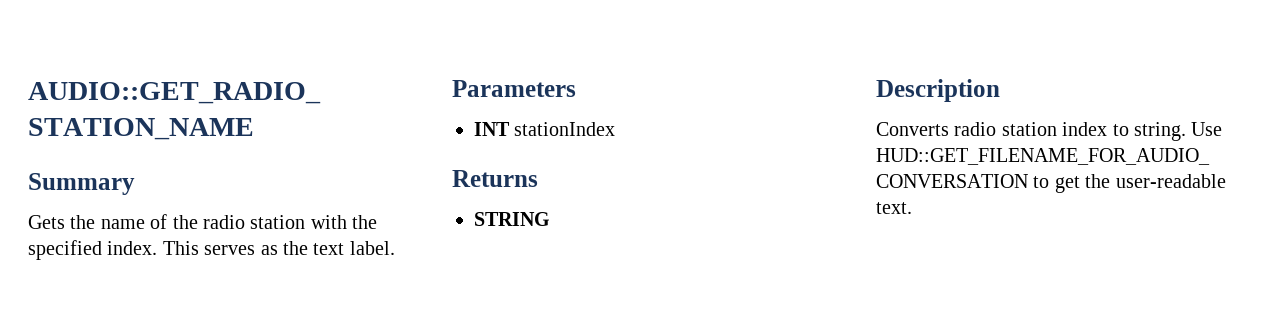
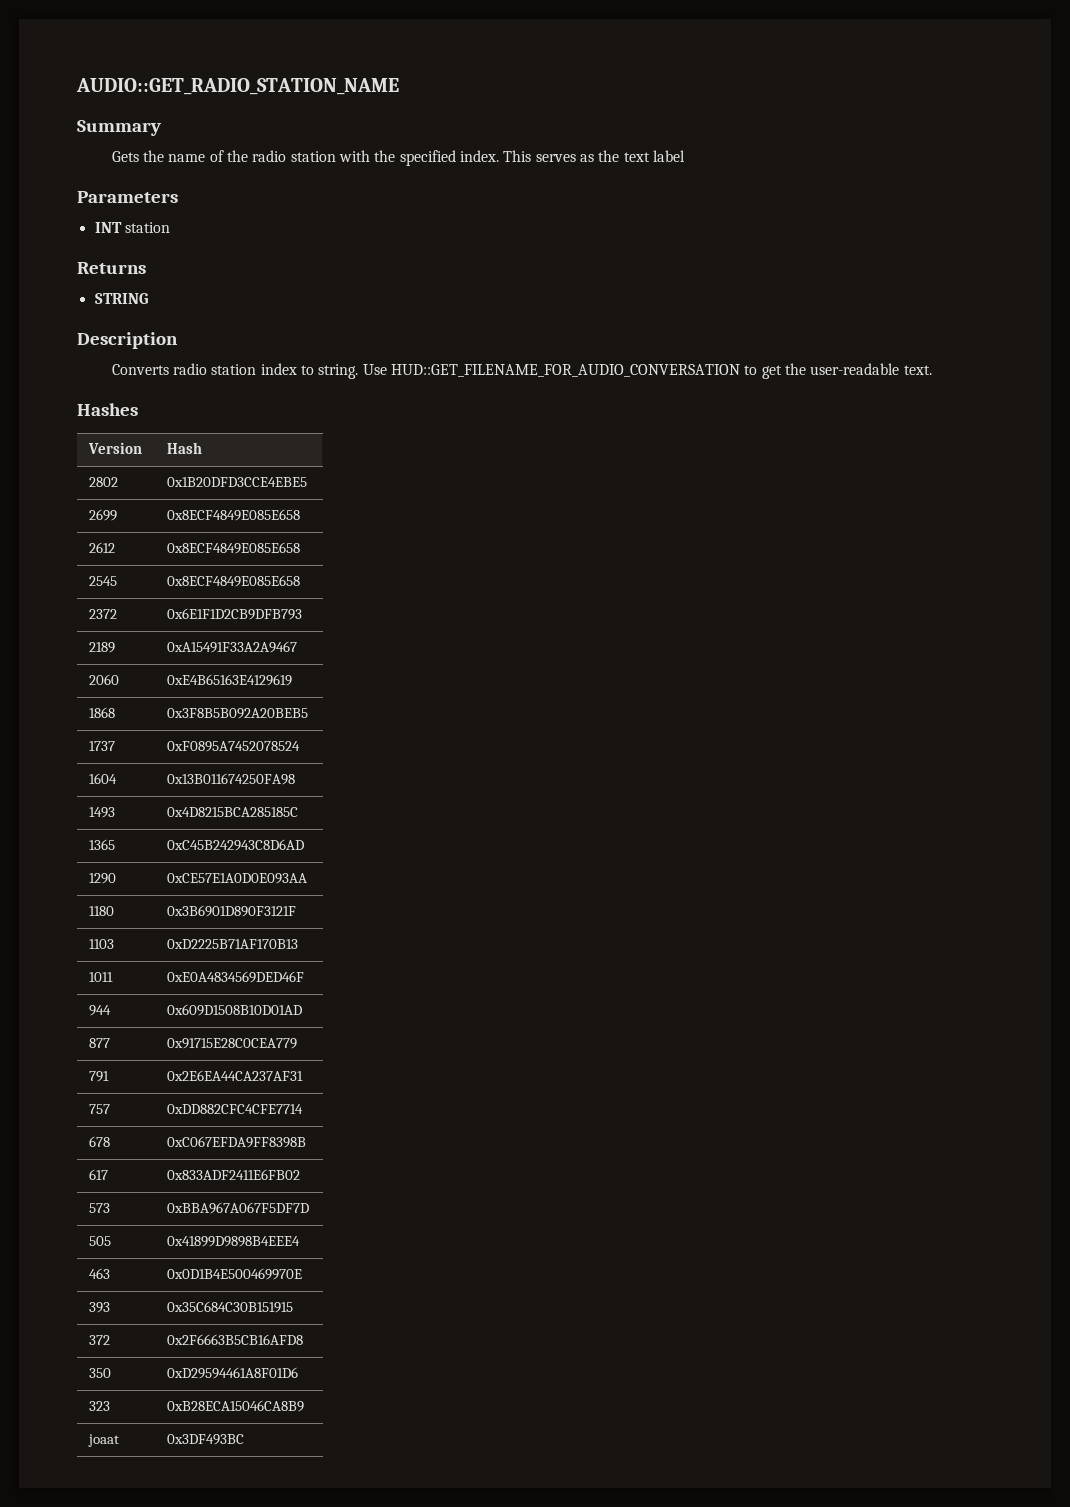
[349,241,395,255] label. -> [652,150,685,162] label
[514,122,616,136] stationIndex -> [124,222,170,233] station
(912, 208) none -> [77,403,138,416] [88,442,143,454] [167,442,203,454] [89,477,119,487] [167,477,308,487] [89,509,118,521] [167,509,301,521] [89,542,116,553] [167,542,301,554] [89,576,118,586] [167,575,301,587] [89,609,118,619] [167,608,303,620] [89,642,116,653] [167,641,298,653] [89,674,120,685] [167,674,293,686] [89,707,116,718] [167,708,309,719] [89,741,116,751] [167,741,301,752] [89,773,118,784] [167,773,296,785] [89,807,116,818] [167,807,299,817] [89,839,116,850] [167,839,305,851] [89,873,117,884] [167,873,308,884] [89,906,115,916] [167,905,297,917] [89,939,115,949] [167,939,299,949] [89,972,114,982] [167,971,305,983] [89,1005,112,1016] [167,1004,303,1016] [89,1038,111,1048] [167,1038,298,1049] [89,1071,110,1082] [167,1070,304,1081] [89,1104,111,1114] [167,1104,304,1114] [89,1136,111,1147] [167,1136,307,1148] [89,1169,109,1180] [167,1169,301,1180] [89,1203,111,1213] [167,1202,310,1214] [89,1236,112,1246] [167,1236,301,1247] [89,1268,111,1279] [167,1268,303,1280] [89,1302,111,1313] [167,1301,294,1313] [89,1335,111,1345] [167,1334,304,1345] [89,1368,112,1378] [167,1367,299,1379] [89,1401,111,1411] [167,1400,305,1412] [88,1434,120,1447] [167,1434,245,1445] // Hashes // Version | Hash // 2802 | 0x1B20DFD3CCE4EBE5 // 2699 | 0x8ECF4849E085E658 // 2612 | 0x8ECF4849E085E658 // 2545 | 0x8ECF4849E085E658 // 2372 | 0x6E1F1D2CB9DFB793 // 2189 | 0xA15491F33A2A9467 // 2060 | 0xE4B65163E4129619 // 1868 | 0x3F8B5B092A20BEB5 // 1737 | 0xF0895A7452078524 // 1604 | 0x13B011674250FA98 // 1493 | 0x4D8215BCA285185C // 1365 | 0xC45B242943C8D6AD // 1290 | 0xCE57E1A0D0E093AA // 1180 | 0x3B6901D890F3121F // 1103 | 0xD2225B71AF170B13 // 1011 | 0xE0A4834569DED46F // 944 | 0x609D1508B10D01AD // 877 | 0x91715E28C0CEA779 // 791 | 0x2E6EA44CA237AF31 // 757 | 0xDD882CFC4CFE7714 // 678 | 0xC067EFDA9FF8398B // 617 | 0x833ADF2411E6FB02 // 573 | 0xBBA967A067F5DF7D // 505 | 0x41899D9898B4EEE4 // 463 | 0x0D1B4E500469970E // 393 | 0x35C684C30B151915 // 372 | 0x2F6663B5CB16AFD8 // 350 | 0xD29594461A8F01D6 // 323 | 0xB28ECA15046CA8B9 // joaat | 0x3DF493BC

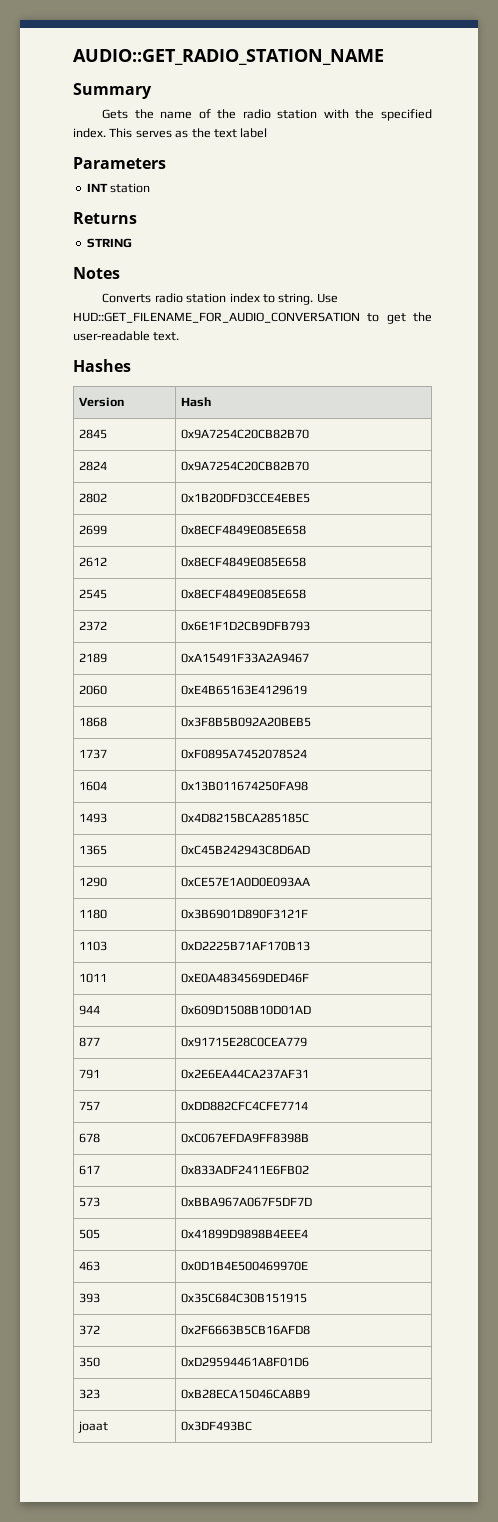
[77,332,178,349] Description -> [73,267,120,279] Notes
(203, 448) none -> [79,429,108,439] [181,429,310,439] [79,461,108,471] [181,461,310,471] // 2845 | 0x9A7254C20CB82B70 // 2824 | 0x9A7254C20CB82B70

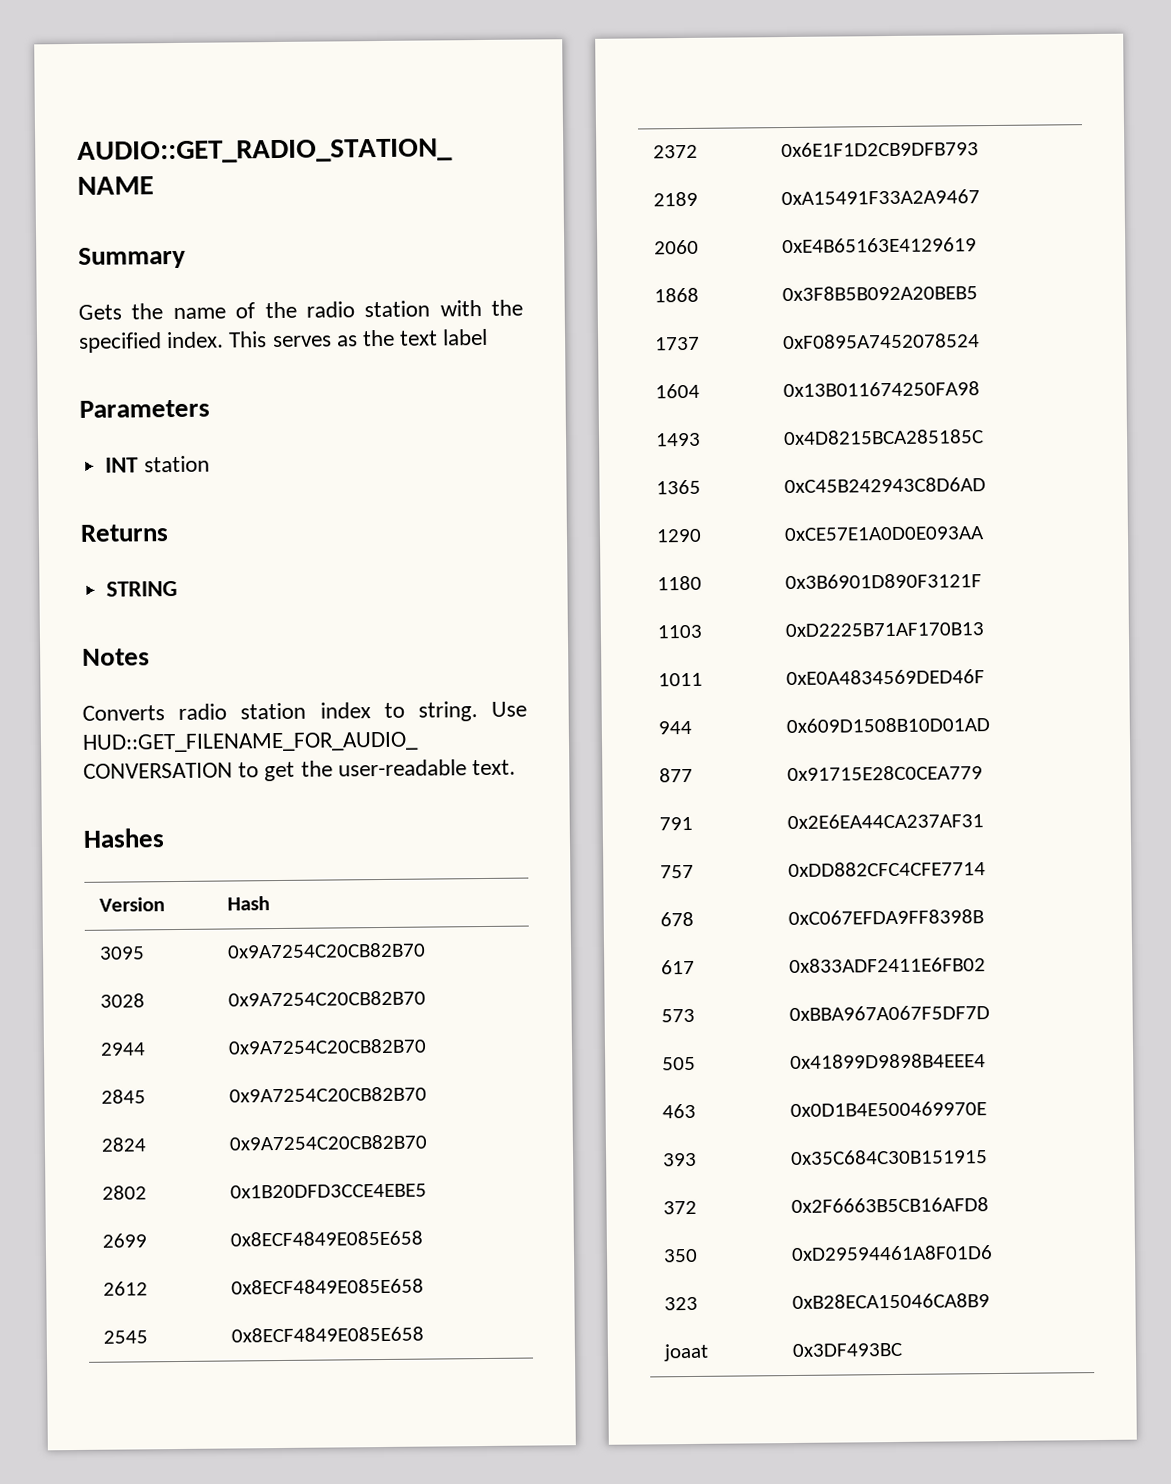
(212, 402) none -> [98,946,145,960] [226,942,426,959] [99,993,145,1008] [227,990,426,1007] [99,1042,146,1056] [227,1038,427,1055] // 3095 | 0x9A7254C20CB82B70 // 3028 | 0x9A7254C20CB82B70 // 2944 | 0x9A7254C20CB82B70

